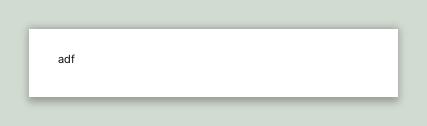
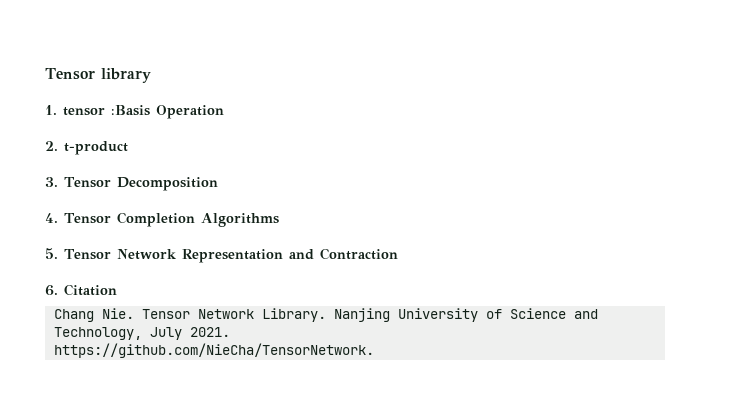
[58,54,75,64] adf -> [45,68,151,83] [45,105,224,119] [45,141,128,155] [45,177,218,191] [45,212,279,227] [45,248,398,263] [45,284,117,296] [54,308,599,322] [54,327,231,340] [54,343,375,358] Tensor library // 1. tensor :Basis Operation // 2. t-product // 3. Tensor Decomposition // 4. Tensor Completion Algorithms // 5. Tensor Network Representation and Contraction // 6. Citation // Chang Nie. Tensor Network Library. Nanjing University of Science and Technology, July 2021. // https://github.com/NieCha/TensorNetwork.

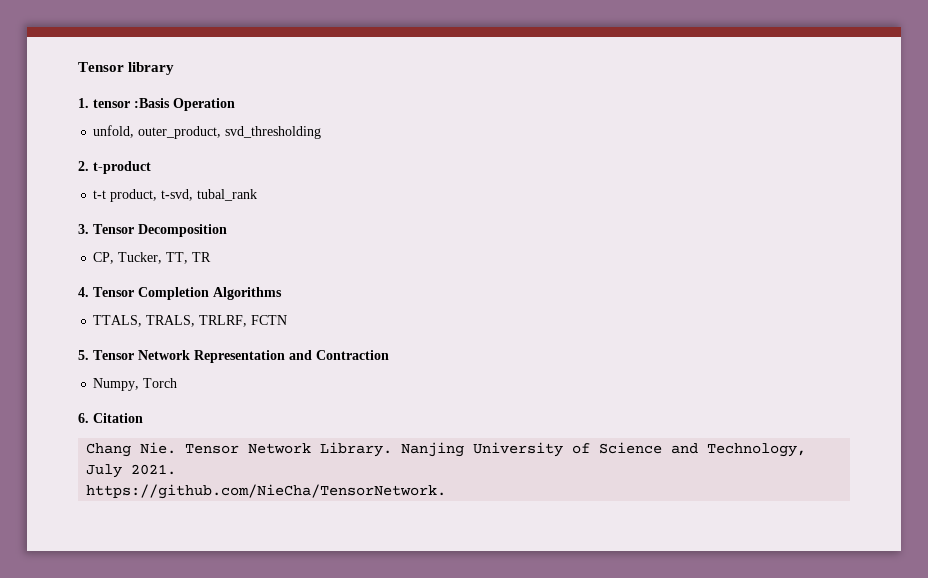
(224, 112) none -> [93,125,322,139] // unfold, outer_product, svd_thresholding
(128, 148) none -> [93,189,258,202] // t-t product, t-svd, tubal_rank
(218, 184) none -> [93,252,212,264] // CP, Tucker, TT, TR
(279, 220) none -> [93,315,288,327] // TTALS, TRALS, TRLRF, FCTN
(398, 254) none -> [93,378,178,391] // Numpy, Torch

